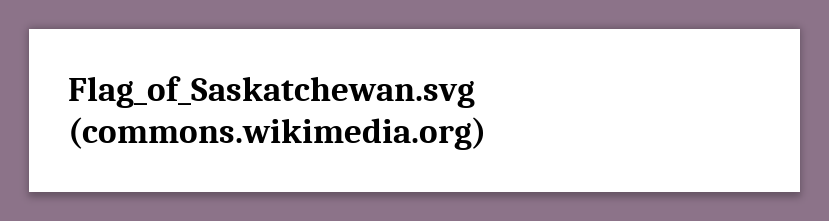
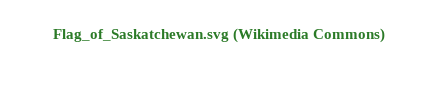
[68,117,486,150] (commons.wikimedia.org) -> [233,28,386,43] (Wikimedia Commons)

